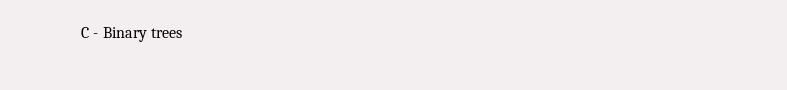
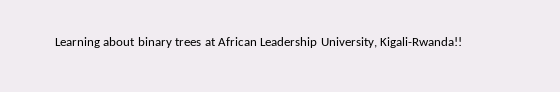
[81,27,182,42] C - Binary trees -> [55,37,462,48] Learning about binary trees at African Leadership University, Kigali-Rwanda!!

